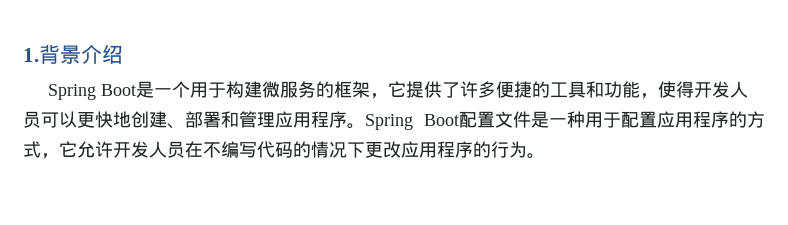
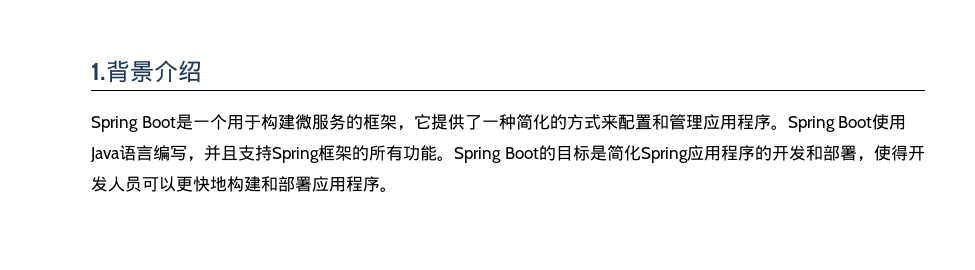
[460,81,641,98] 许多便捷的工具和功能 -> [481,114,907,132] [90,145,857,163] 一种简化的方式来配置和管理应用程序。Spring Boot使用Java语言编写，并且支持Spring框架的所有功能。Spring Boot的目标是简化Spring应用程序的开发和部署
[131,111,765,130] [23,141,527,159] 创建、部署和管理应用程序。Spring Boot配置文件是一种用于配置应用程序的方式，它允许开发人员在不编写代码的情况下更改应用程序的行为 -> [227,176,380,192] 构建和部署应用程序

